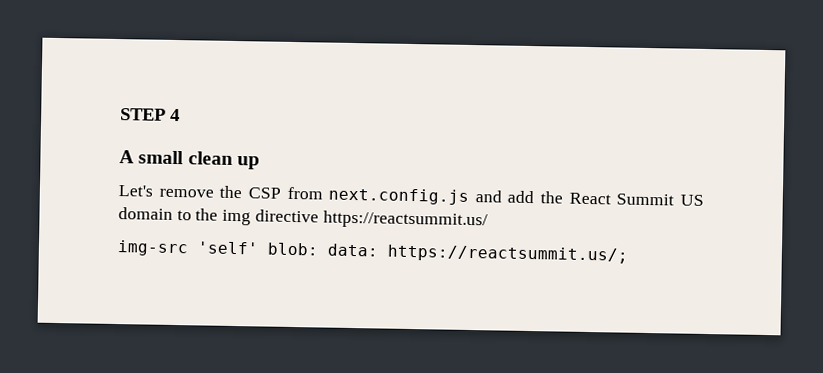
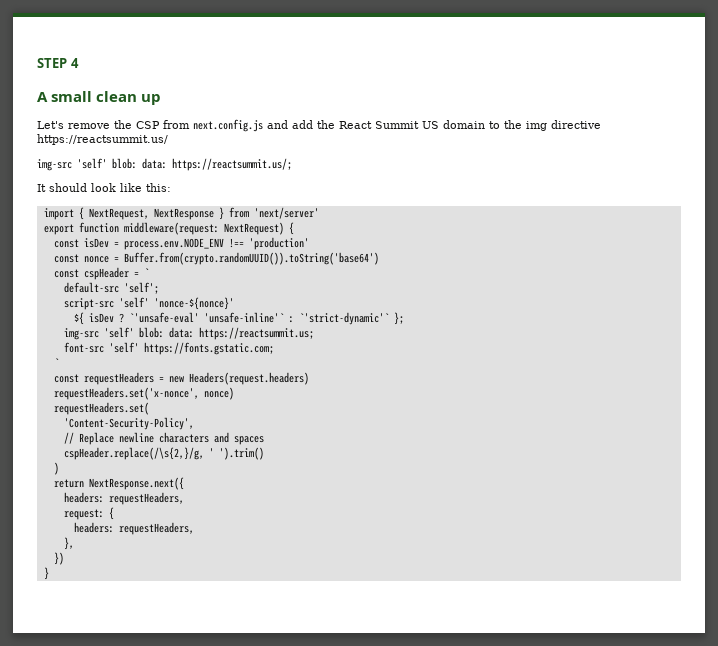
(628, 254) none -> [37,183,171,192] [43,207,319,220] [43,222,294,235] [53,237,309,250] [53,252,379,265] [53,267,149,280] [63,282,159,294] [63,297,234,310] [73,312,404,325] [63,327,314,340] [63,342,274,355] [53,358,59,367] [53,372,309,385] [53,387,234,400] [53,402,149,415] [63,417,194,430] [63,432,264,445] [63,447,264,460] [53,462,59,475] [53,477,184,490] [63,492,184,505] [63,507,114,520] [73,522,194,535] [63,537,74,550] [53,552,64,565] [43,567,49,580] // It should look like this: // import { NextRequest, NextResponse } from 'next/server' // export function middleware(request: NextRequest) { // const isDev = process.env.NODE_ENV !== 'production' // const nonce = Buffer.from(crypto.randomUUID()).toString('base64') // const cspHeader = ` // default-src 'self'; // script-src 'self' 'nonce-${nonce}' // ${ isDev ? `'unsafe-eval' 'unsafe-inline'` : `'strict-dynamic'` }; // img-src 'self' blob: data: https://reactsummit.us; // font-src 'self' https://fonts.gstatic.com; // ` // const requestHeaders = new Headers(request.headers) // requestHeaders.set('x-nonce', nonce) // requestHeaders.set( // 'Content-Security-Policy', // // Replace newline characters and spaces // cspHeader.replace(/\s{2,}/g, ' ').trim() // ) // return NextResponse.next({ // headers: requestHeaders, // request: { // headers: requestHeaders, // }, // }) // }

